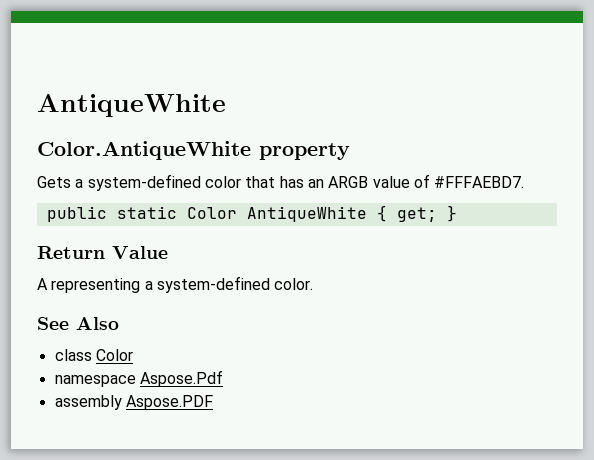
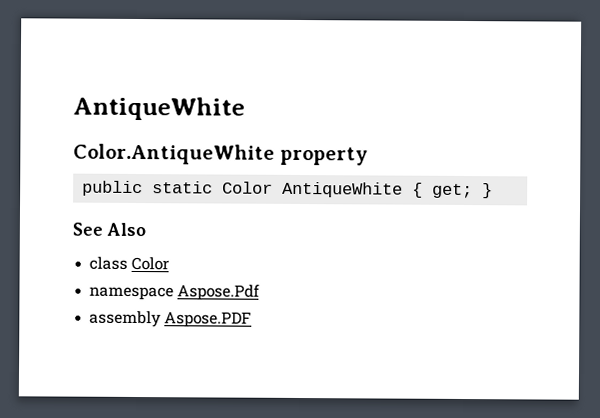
[37,174,525,191] // Gets a system-defined color that has an ARGB value of #FFFAEBD7. -> (368, 156) none
[37,246,168,259] [37,276,314,293] // Return Value // A representing a system-defined color. -> (494, 191) none

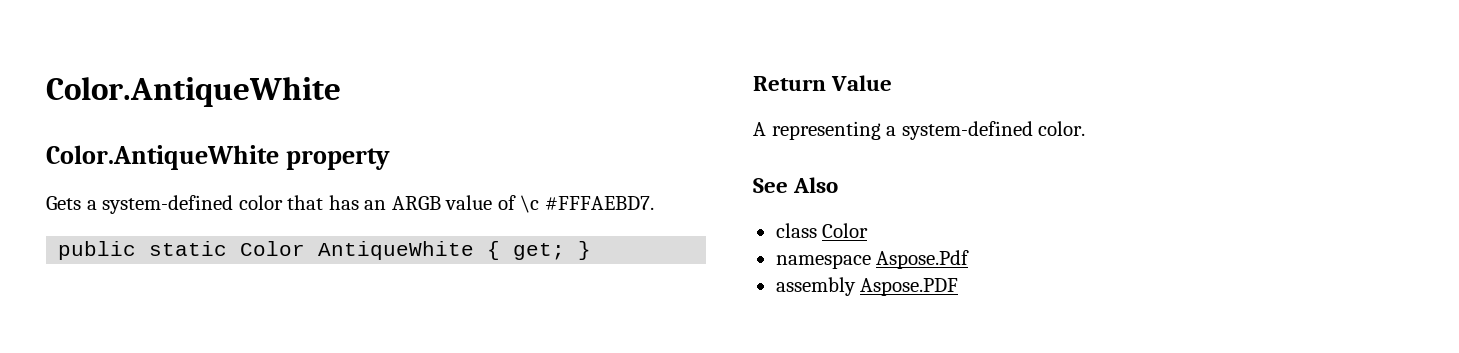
[73,96,245,121] AntiqueWhite -> [46,77,341,107] Color.AntiqueWhite
(368, 156) none -> [46,195,654,214] // Gets a system-defined color that has an ARGB value of \c #FFFAEBD7.
(494, 191) none -> [753,75,893,91] [753,121,1086,140] // Return Value // A representing a system-defined color.

